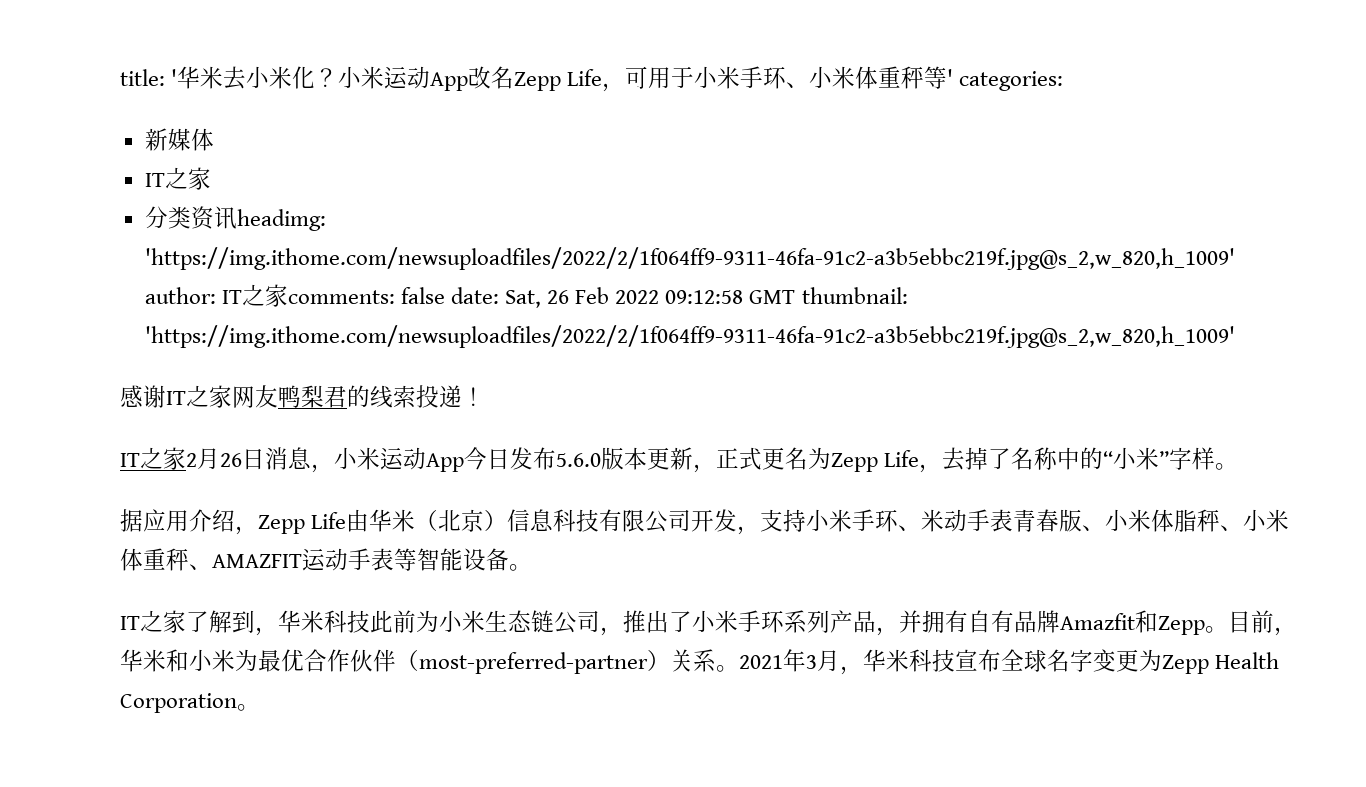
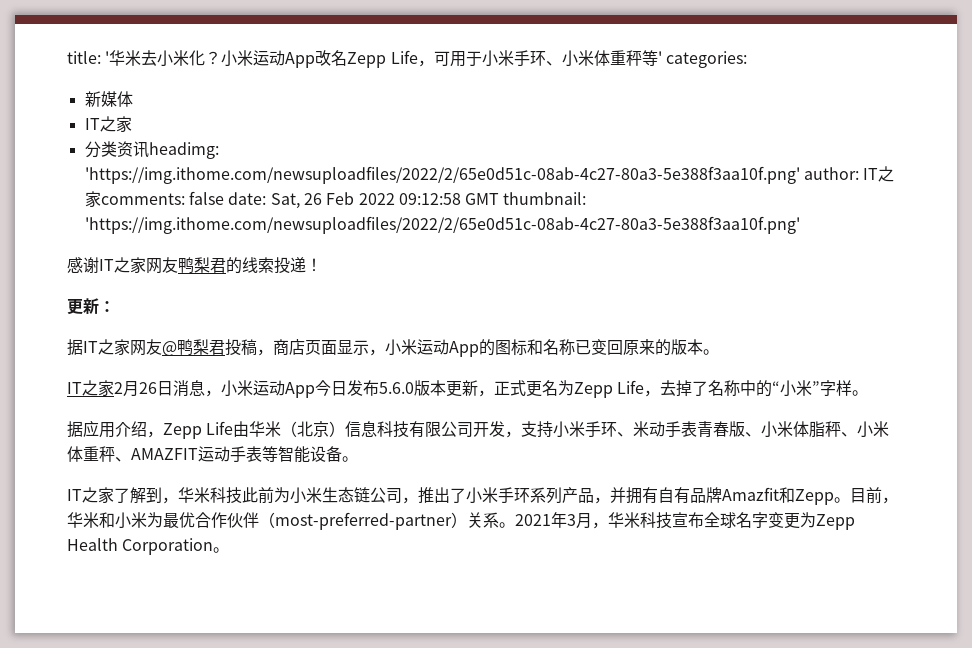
[144,247,1235,270] 'https://img.ithome.com/newsuploadfiles/2022/2/1f064ff9-9311-46fa-91c2-a3b5ebbc219f.jpg@s_2,w_820,h_1009' -> [84,166,800,184] 'https://img.ithome.com/newsuploadfiles/2022/2/65e0d51c-08ab-4c27-80a3-5e388f3aa10f.png'
[144,325,1235,348] 'https://img.ithome.com/newsuploadfiles/2022/2/1f064ff9-9311-46fa-91c2-a3b5ebbc219f.jpg@s_2,w_820,h_1009' -> [84,216,800,234] 'https://img.ithome.com/newsuploadfiles/2022/2/65e0d51c-08ab-4c27-80a3-5e388f3aa10f.png'
(485, 396) none -> [67,298,115,315] [67,339,719,357] // 更新： // 据IT之家网友@鸭梨君投稿，商店页面显示，小米运动App的图标和名称已变回原来的版本。

